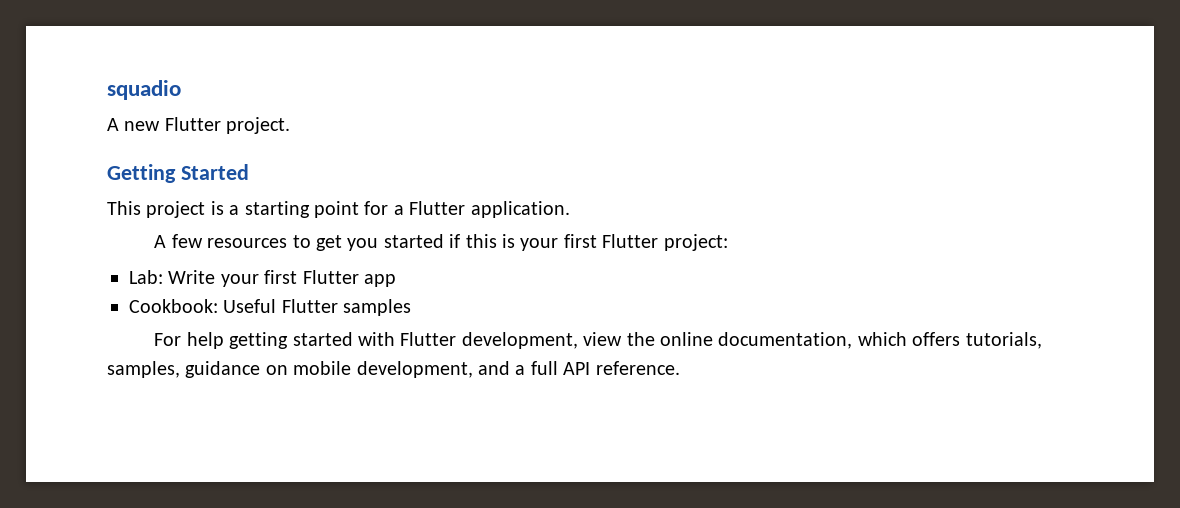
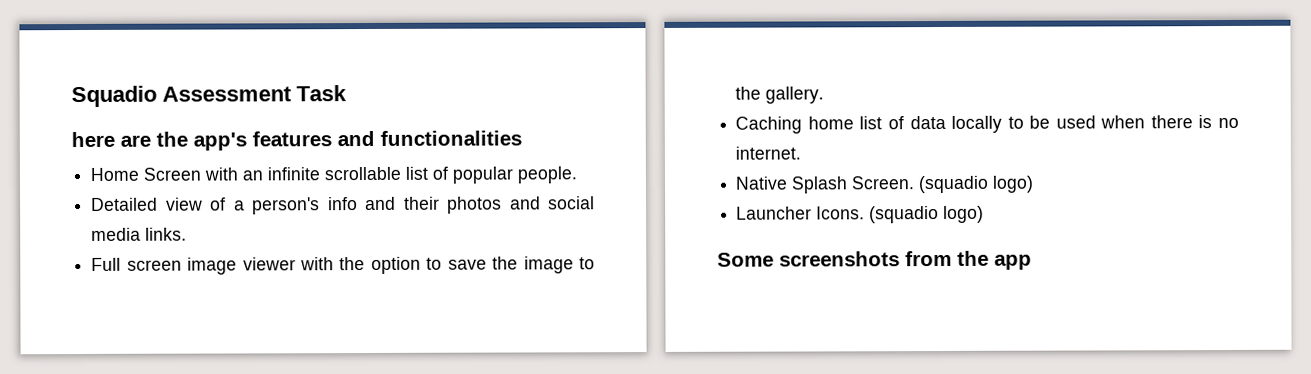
[107,80,181,100] [107,117,291,134] [107,164,249,183] [107,201,570,218] [154,234,728,251] [129,270,396,287] [129,299,412,316] [154,332,1042,349] [107,361,680,378] squadio // A new Flutter project. // Getting Started // This project is a starting point for a Flutter application. // A few resources to get you started if this is your first Flutter project: // Lab: Write your first Flutter app // Cookbook: Useful Flutter samples // For help getting started with Flutter development, view the online documentation, which offers tutorials, samples, guidance on mobile development, and a full API reference. -> [71,85,347,108] [71,130,522,151] [90,166,578,184] [91,196,596,215] [91,227,188,241] [91,256,595,275] [735,86,825,104] [735,115,1239,134] [735,146,802,160] [735,175,1035,194] [736,205,985,224] [717,250,1032,270] Squadio Assessment Task // here are the app's features and functionalities // Home Screen with an infinite scrollable list of popular people. // Detailed view of a person's info and their photos and social media links. // Full screen image viewer with the option to save the image to the gallery. // Caching home list of data locally to be used when there is no internet. // Native Splash Screen. (squadio logo) // Launcher Icons. (squadio logo) // Some screenshots from the app

